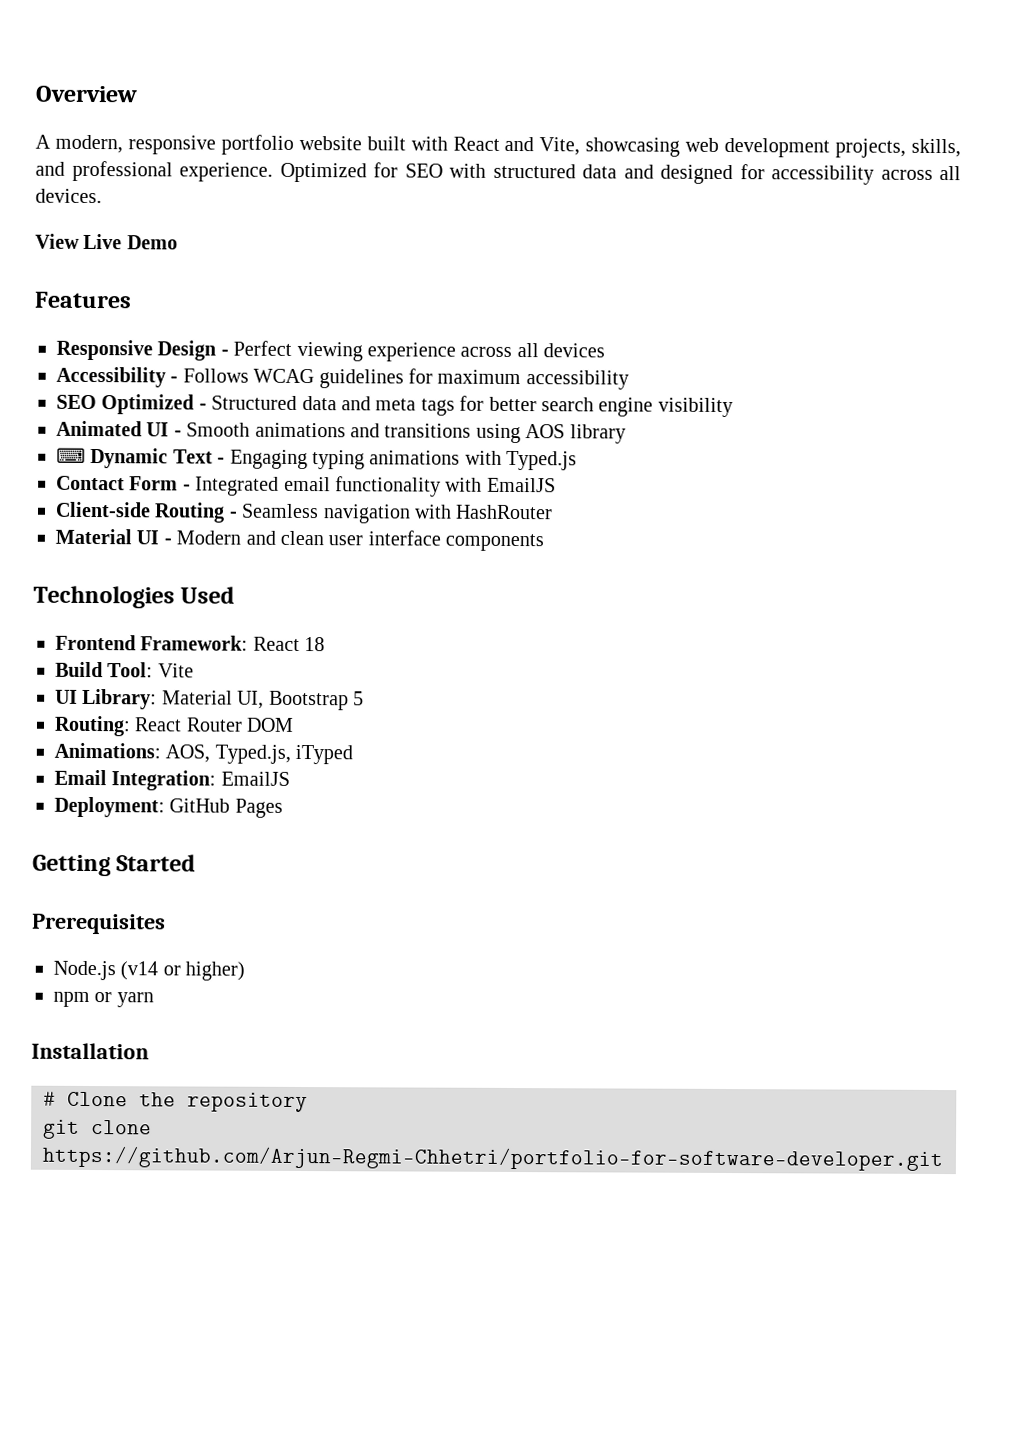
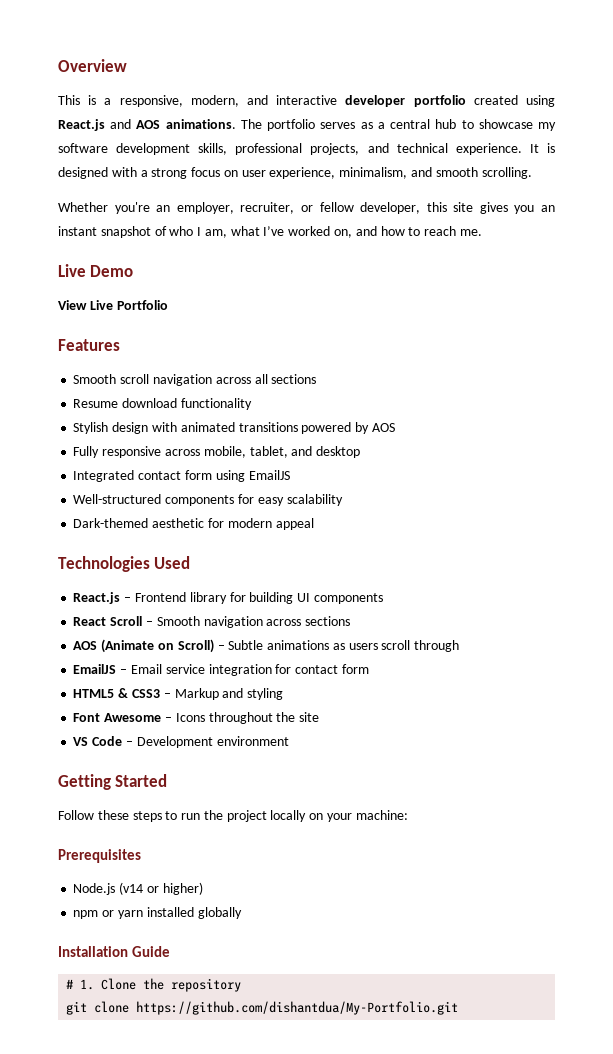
[35,134,962,158] [35,160,961,185] [35,188,102,204] A modern, responsive portfolio website built with React and Vite, showcasing web development projects, skills, and professional experience. Optimized for SEO with structured data and designed for accessibility across all devices. -> [58,95,555,107] [58,119,556,131] [58,143,555,155] [58,167,532,179] [58,202,555,214] [58,226,482,238] [58,264,134,277] This is a responsive, modern, and interactive developer portfolio created using React.js and AOS animations. The portfolio serves as a central hub to showcase my software development skills, professional projects, and technical experience. It is designed with a strong focus on user experience, minimalism, and smooth scrolling. // Whether you're an employer, recruiter, or fellow developer, this site gives you an instant snapshot of who I am, what I’ve worked on, and how to reach me. // Live Demo
[126,235,178,250] Demo -> [116,300,168,310] Portfolio
[56,339,606,362] [56,366,629,390] [56,394,733,418] [56,420,626,444] [56,447,578,471] [56,475,556,497] [55,501,554,524] [55,528,545,552] [33,585,236,609] [55,634,326,652] [55,661,194,678] [55,688,364,711] [54,715,295,737] [54,742,354,765] [54,769,290,791] [54,796,283,818] [32,854,197,877] Responsive Design - Perfect viewing experience across all devices // Accessibility - Follows WCAG guidelines for maximum accessibility // SEO Optimized - Structured data and meta tags for better search engine visibility // Animated UI - Smooth animations and transitions using AOS library // ⌨ Dynamic Text - Engaging typing animations with Typed.js // Contact Form - Integrated email functionality with EmailJS // Client-side Routing - Seamless navigation with HashRouter // Material UI - Modern and clean user interface components // Technologies Used // Frontend Framework: React 18 // Build Tool: Vite // UI Library: Material UI, Bootstrap 5 // Routing: React Router DOM // Animations: AOS, Typed.js, iTyped // Email Integration: EmailJS // Deployment: GitHub Pages // Getting Started -> [73,374,317,386] [73,398,252,410] [73,422,395,434] [73,446,361,458] [73,470,290,482] [73,494,343,506] [73,518,314,530] [58,556,191,572] [73,592,383,604] [73,616,351,628] [73,639,460,653] [73,664,369,676] [73,688,284,700] [73,712,320,724] [73,736,289,748] [58,774,168,790] [58,810,408,822] Smooth scroll navigation across all sections // Resume download functionality // Stylish design with animated transitions powered by AOS // Fully responsive across mobile, tablet, and desktop // Integrated contact form using EmailJS // Well-structured components for easy scalability // Dark-themed aesthetic for modern appeal // Technologies Used // React.js – Frontend library for building UI components // React Scroll – Smooth navigation across sections // AOS (Animate on Scroll) – Subtle animations as users scroll through // EmailJS – Email service integration for contact form // HTML5 & CSS3 – Markup and styling // Font Awesome – Icons throughout the site // VS Code – Development environment // Getting Started // Follow these steps to run the project locally on your machine:
(154, 1000) none -> [146,907,242,919] installed globally
(149, 1051) none -> [132,946,171,957] Guide
(56, 1098) none -> [80,979,95,990] 1.
[42,1145,944,1172] https://github.com/Arjun-Regmi-Chhetri/portfolio-for-software-developer.git -> [136,1001,459,1015] https://github.com/dishantdua/My-Portfolio.git

